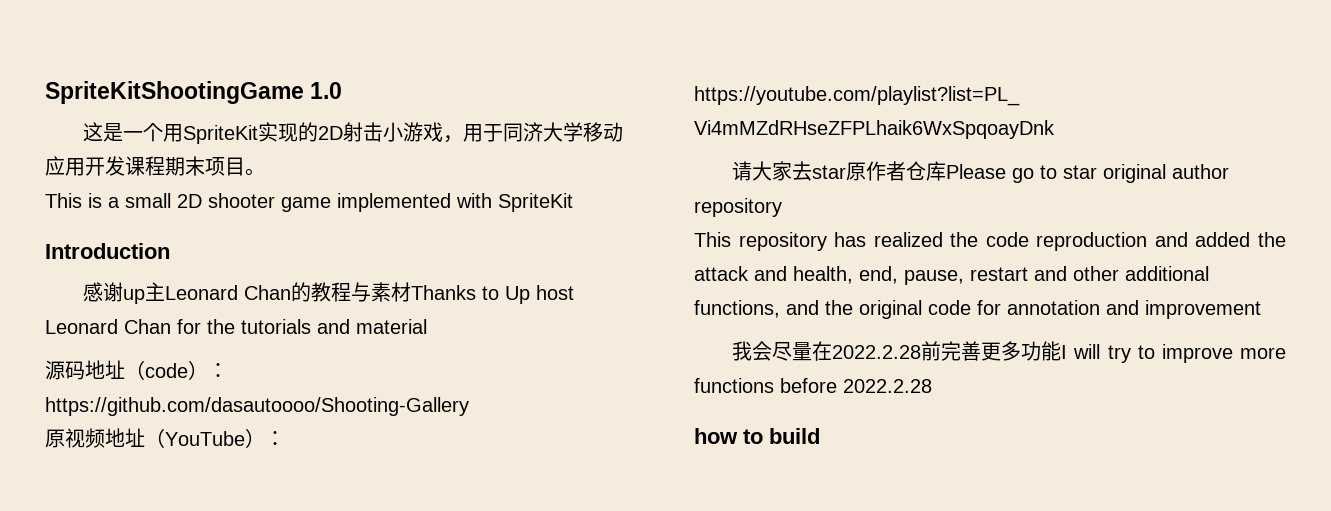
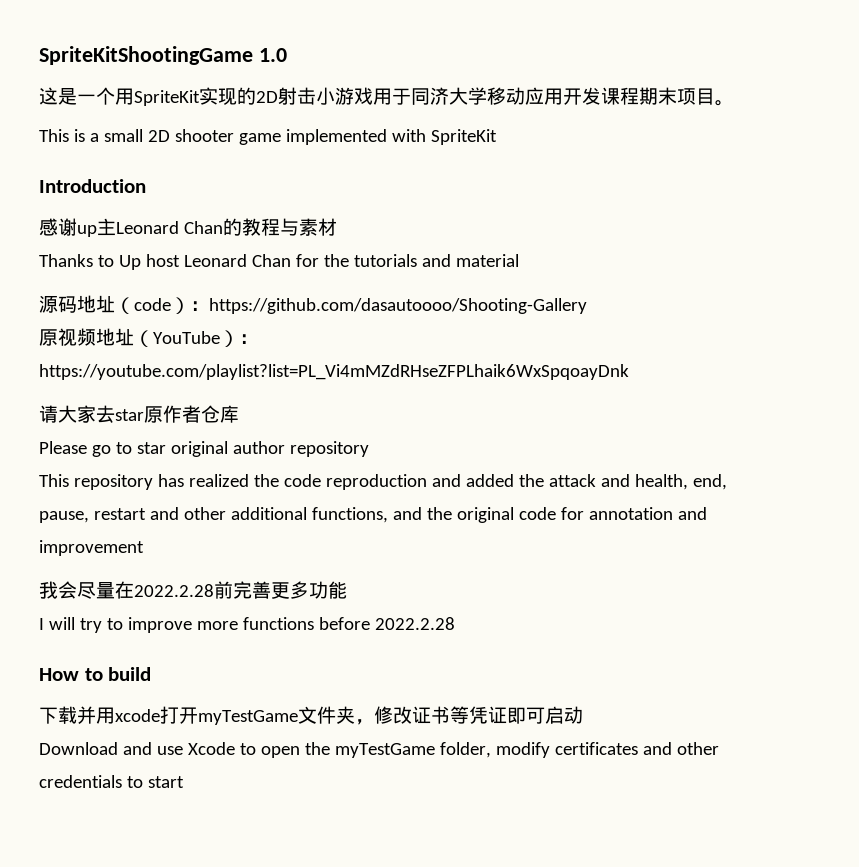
[443,135,464,143] ， -> (373, 96) none
(412, 292) none -> (337, 227) //
(947, 171) none -> (239, 414) //
(1062, 351) none -> (347, 590) //
[694,428,738,444] how -> [39,668,79,681] How
(820, 436) none -> [39,706,583,725] [39,742,719,758] [39,775,184,788] // 下载并用xcode打开myTestGame文件夹，修改证书等凭证即可启动 // Download and use Xcode to open the myTestGame folder, modify certificates and other credentials to start

